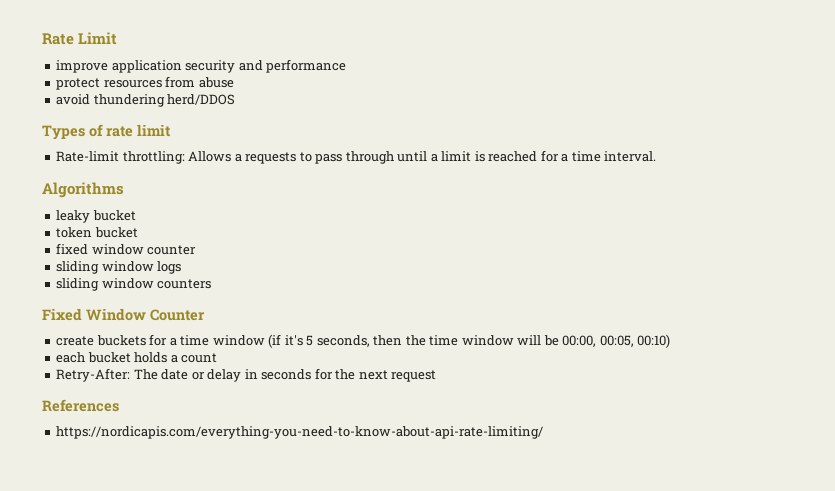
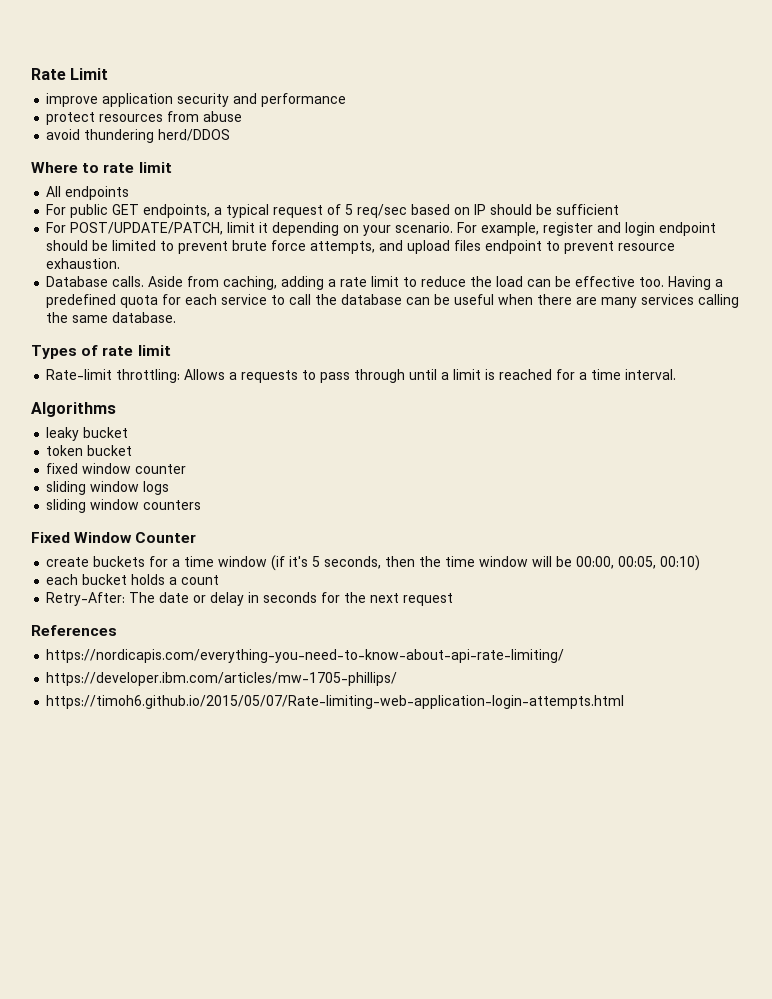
(236, 99) none -> [31,162,172,173] [46,186,130,200] [46,204,620,218] [46,222,717,236] [46,240,676,254] [46,258,121,269] [46,276,724,290] [46,294,740,308] [46,312,177,323] // Where to rate limit // All endpoints // For public GET endpoints, a typical request of 5 req/sec based on IP should be sufficient // For POST/UPDATE/PATCH, limit it depending on your scenario. For example, register and login endpoint should be limited to prevent brute force attempts, and upload files endpoint to prevent resource exhaustion. // Database calls. Aside from caching, adding a rate limit to reduce the load can be effective too. Having a predefined quota for each service to call the database can be useful when there are many services calling the same database.
(544, 432) none -> [46,672,398,686] [46,695,625,709] // https://developer.ibm.com/articles/mw-1705-phillips/ // https://timoh6.github.io/2015/05/07/Rate-limiting-web-application-login-attempts.html

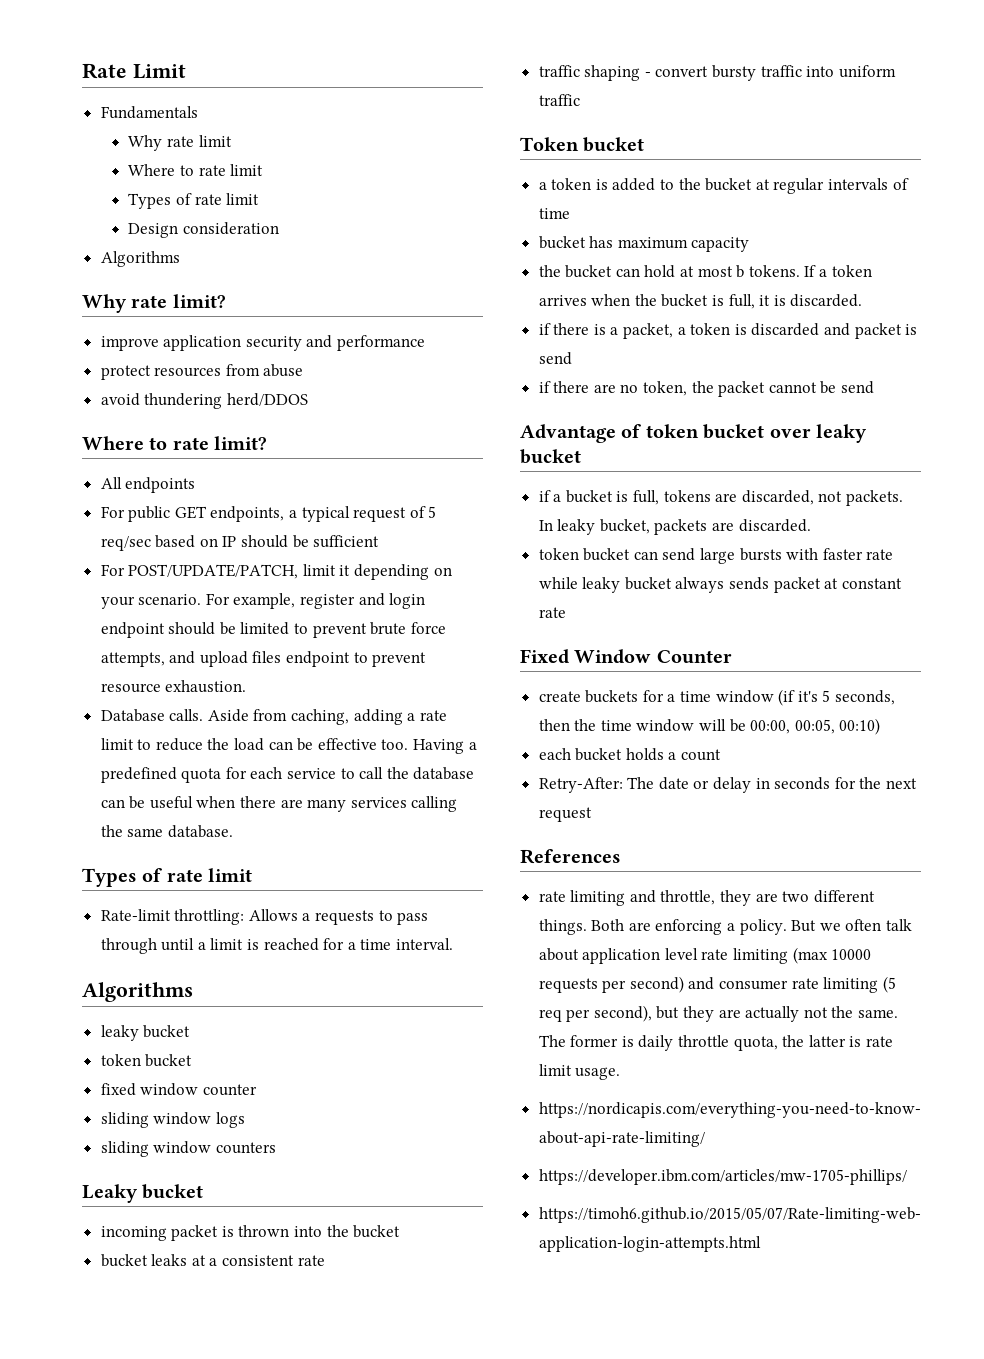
(109, 74) none -> [100,106,198,119] [128,135,232,151] [128,164,264,176] [128,193,260,209] [128,222,279,238] [100,251,180,267] [82,294,226,313] // Fundamentals // Why rate limit // Where to rate limit // Types of rate limit // Design consideration // Algorithms // Why rate limit?
[138,162,172,173] limit -> [214,436,268,450] limit?
(202, 505) none -> [82,1184,204,1203] [100,1225,401,1241] [100,1254,325,1267] [538,65,896,81] [538,94,580,106] [520,137,645,152] [538,178,909,194] [538,208,570,219] [538,236,750,252] [538,265,872,278] [538,294,863,309] [538,323,918,339] [538,352,572,365] [538,381,875,397] [520,424,867,443] [520,449,581,464] [538,490,904,506] [538,519,811,535] [538,548,894,564] [538,577,902,593] [538,607,566,618] // Leaky bucket // incoming packet is thrown into the bucket // bucket leaks at a consistent rate // traffic shaping - convert bursty traffic into uniform traffic // Token bucket // a token is added to the bucket at regular intervals of time // bucket has maximum capacity // the bucket can hold at most b tokens. If a token arrives when the bucket is full, it is discarded. // if there is a packet, a token is discarded and packet is send // if there are no token, the packet cannot be send // Advantage of token bucket over leaky bucket // if a bucket is full, tokens are discarded, not packets. In leaky bucket, packets are discarded. // token bucket can send large bursts with faster rate while leaky bucket always sends packet at constant rate
(117, 630) none -> [538,890,875,906] [538,919,913,935] [538,947,872,964] [538,976,896,993] [538,1005,899,1022] [538,1035,894,1051] [538,1064,621,1080] // rate limiting and throttle, they are two different things. Both are enforcing a policy. But we often talk about application level rate limiting (max 10000 requests per second) and consumer rate limiting (5 req per second), but they are actually not the same. The former is daily throttle quota, the latter is rate limit usage.

